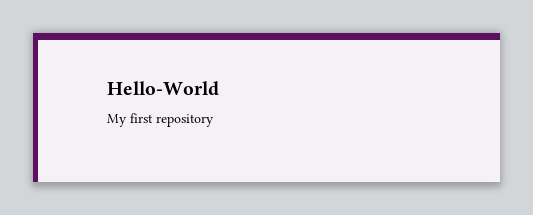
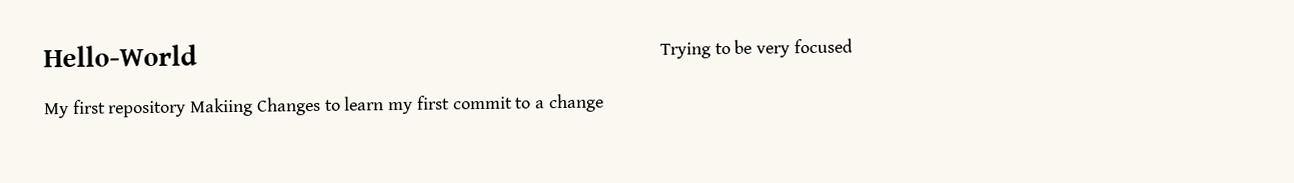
(214, 120) none -> [190,93,604,117] [660,38,853,59] Makiing Changes to learn my first commit to a change Trying to be very focused

